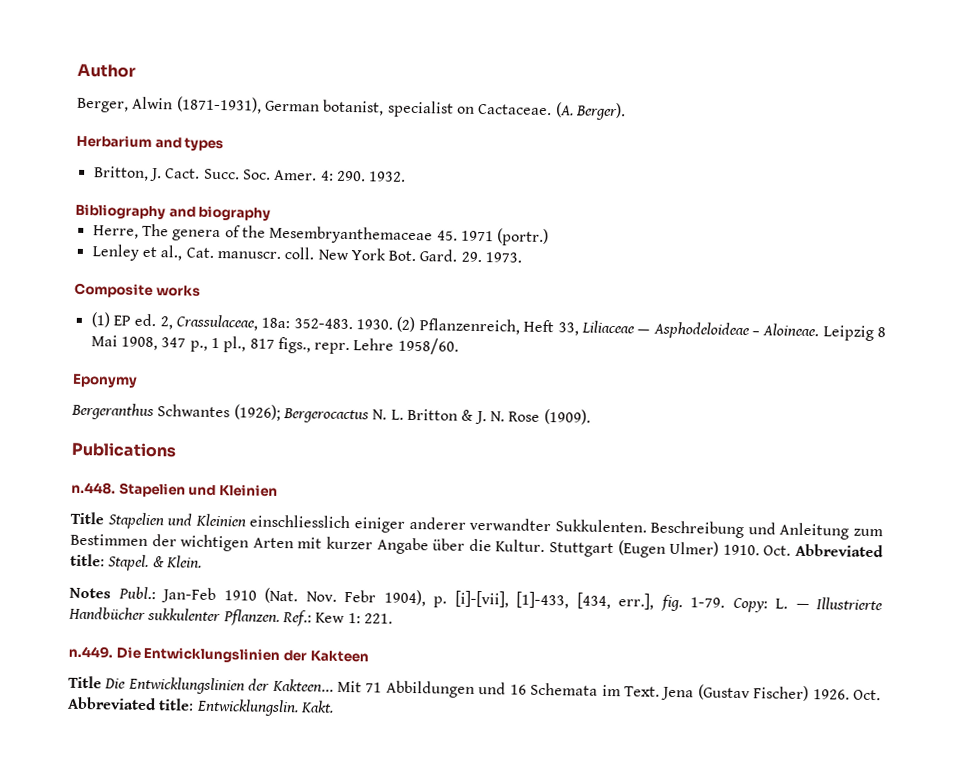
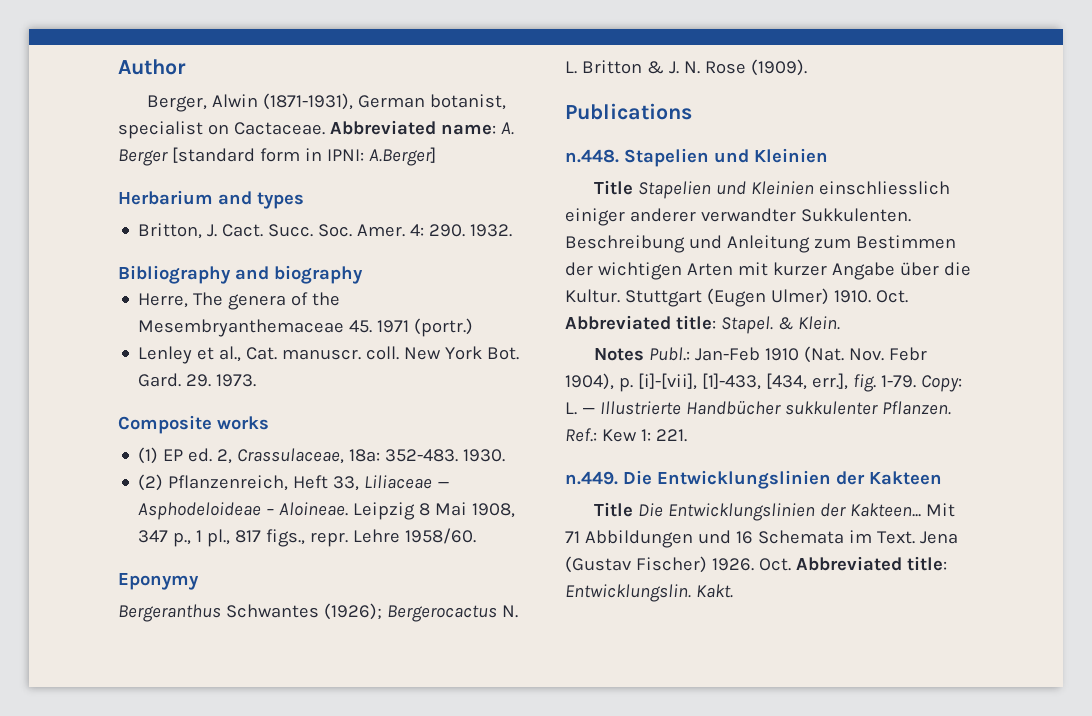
[555,102,626,121] (A. Berger). -> [329,120,514,135] [118,147,436,166] Abbreviated name: A. Berger [standard form in IPNI: A.Berger]
(394, 324) none -> (506, 455) //

